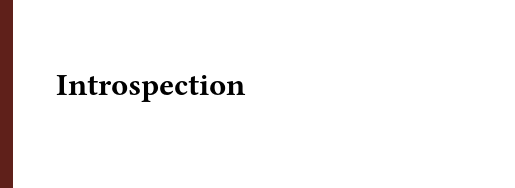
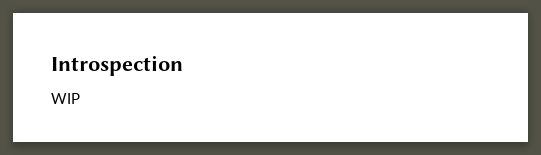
(246, 88) none -> [51,93,80,104] // WIP

